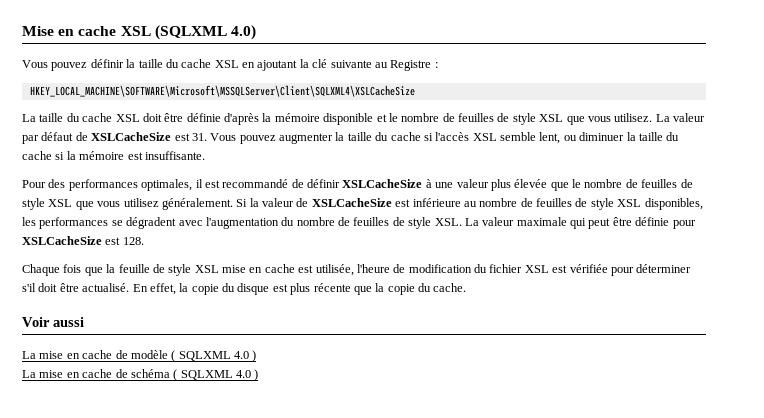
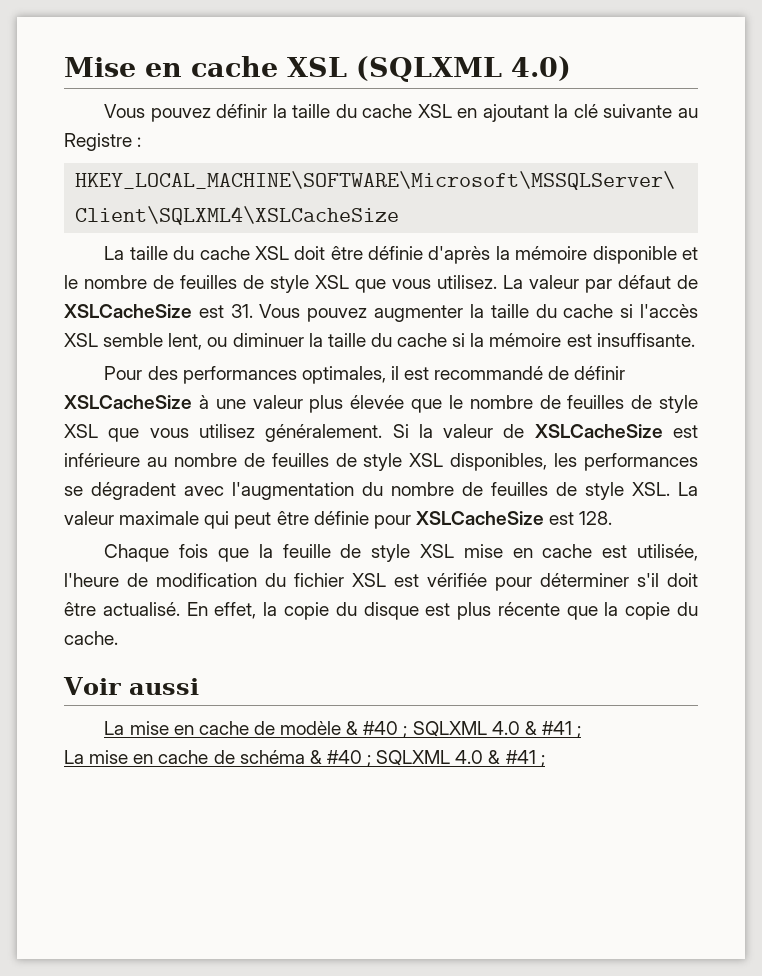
[171,350,257,362] ( SQLXML 4.0 ) -> [346,721,582,738] & #40 ; SQLXML 4.0 & #41 ;
[173,369,259,381] ( SQLXML 4.0 ) -> [309,750,545,767] & #40 ; SQLXML 4.0 & #41 ;

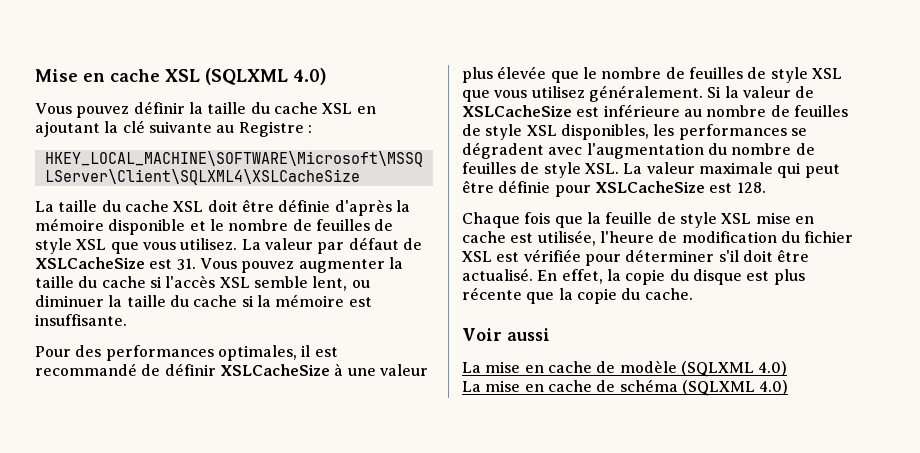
[346,721,582,738] & #40 ; SQLXML 4.0 & #41 ; -> [680,361,788,377] (SQLXML 4.0)
[309,750,545,767] & #40 ; SQLXML 4.0 & #41 ; -> [681,380,789,396] (SQLXML 4.0)

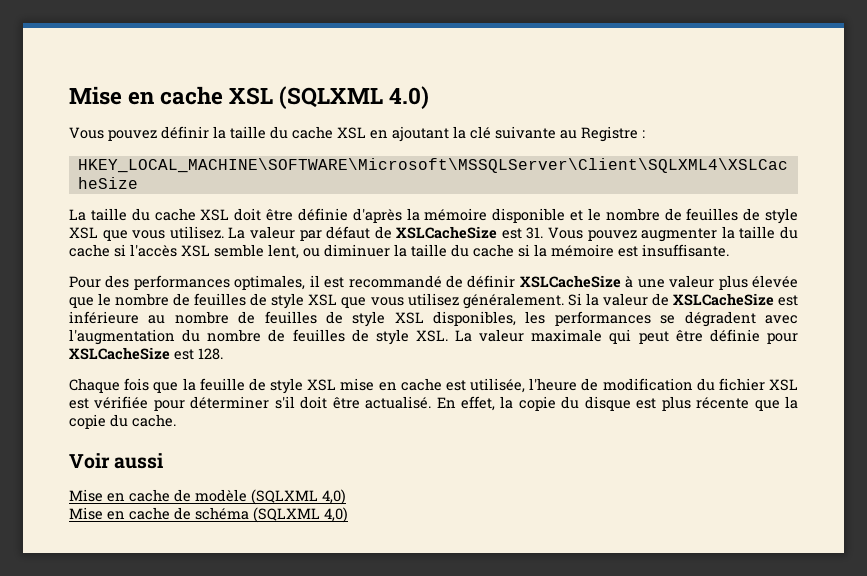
[462,361,521,373] La mise -> [69,489,103,502] Mise
[758,361,788,376] [462,380,521,392] 4.0) // La mise -> [322,489,346,505] [69,507,103,520] 4,0) // Mise
[759,380,789,395] 4.0) -> [324,507,348,523] 4,0)

